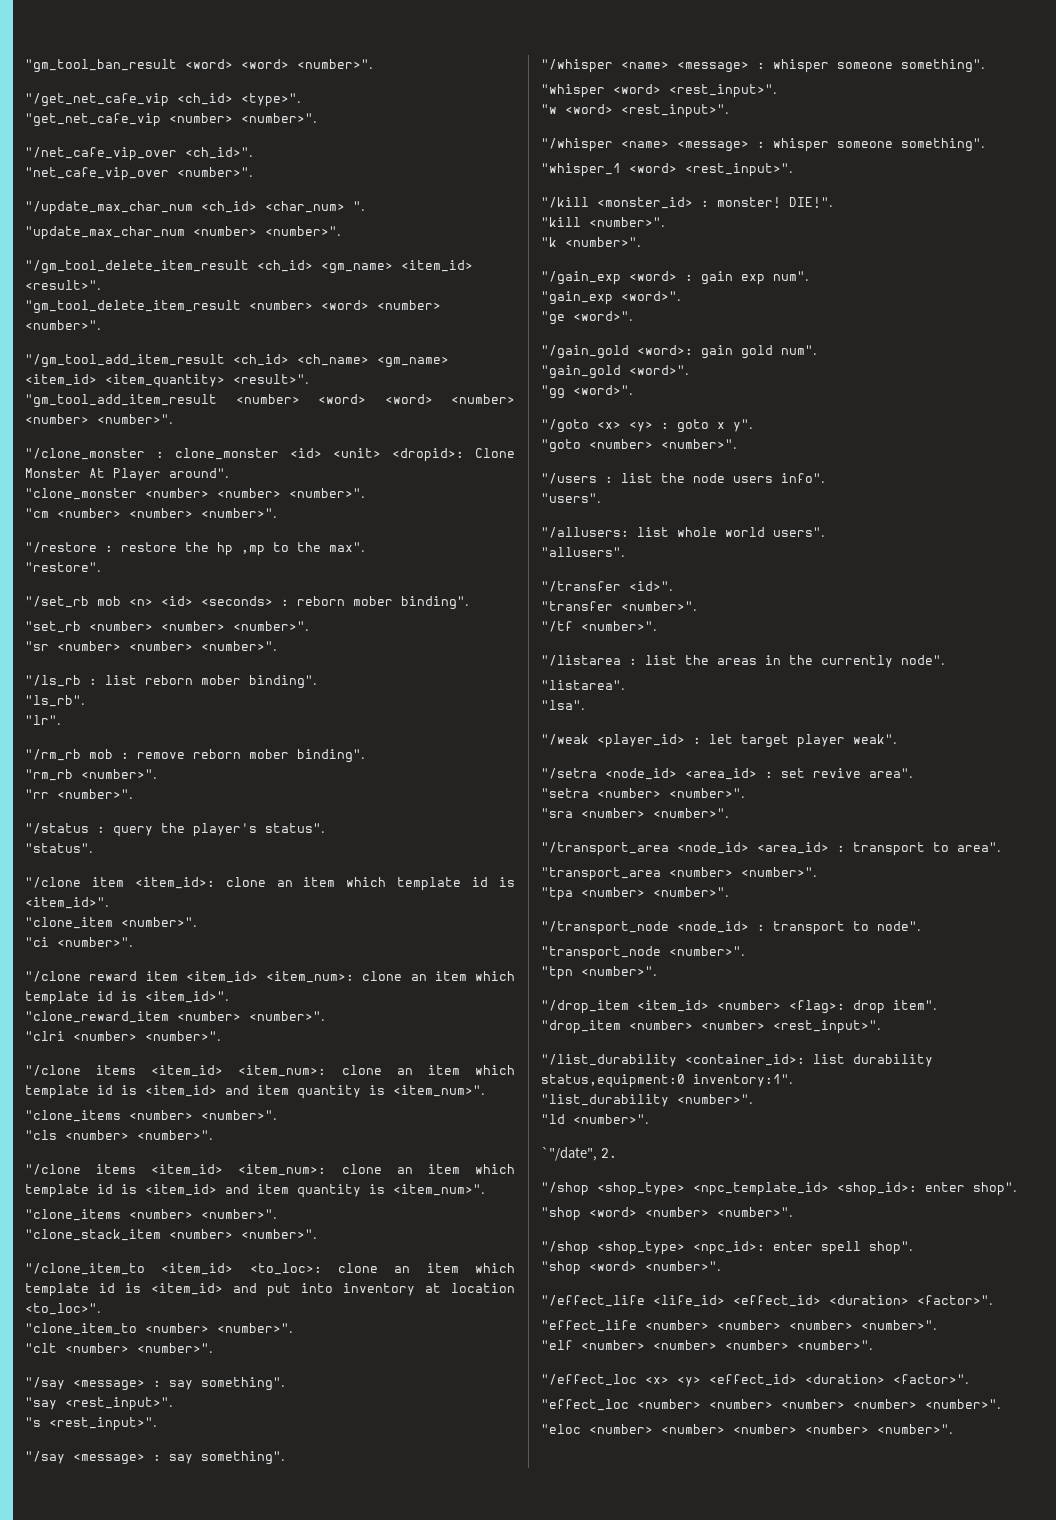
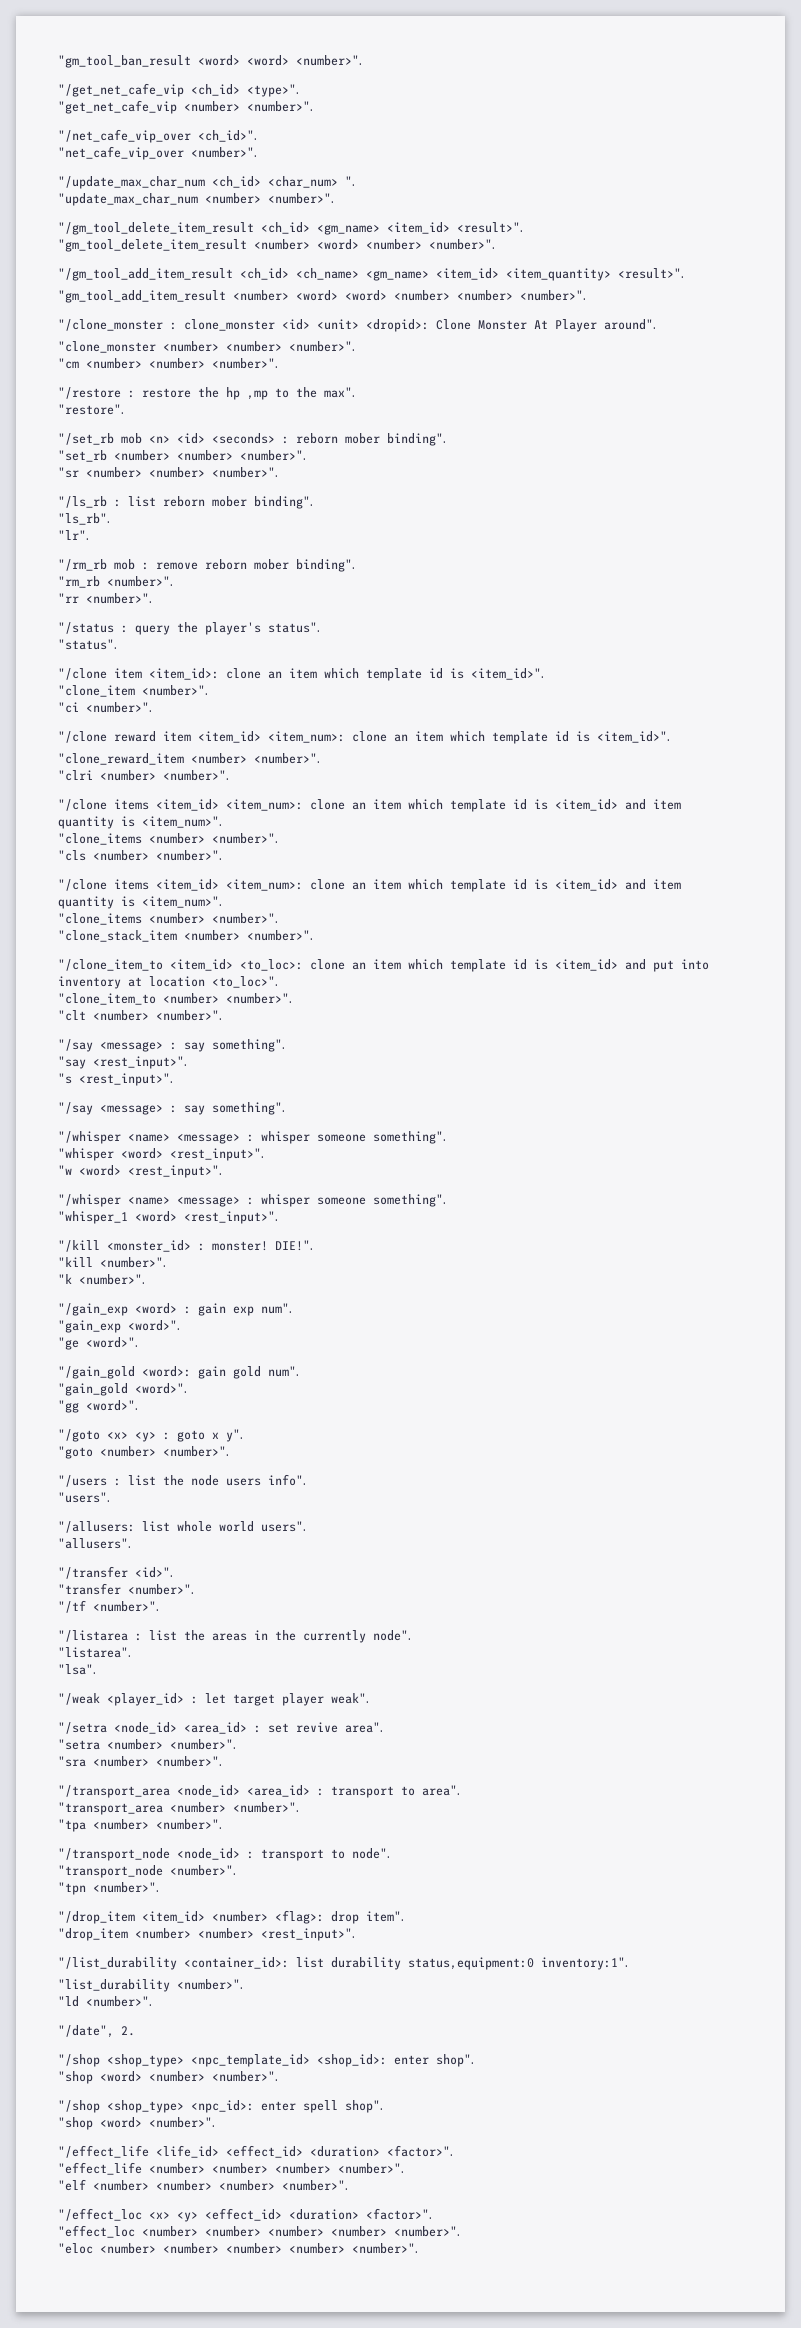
[541,1147,597,1161] `"/date", -> [58,2025,114,2038] "/date",

